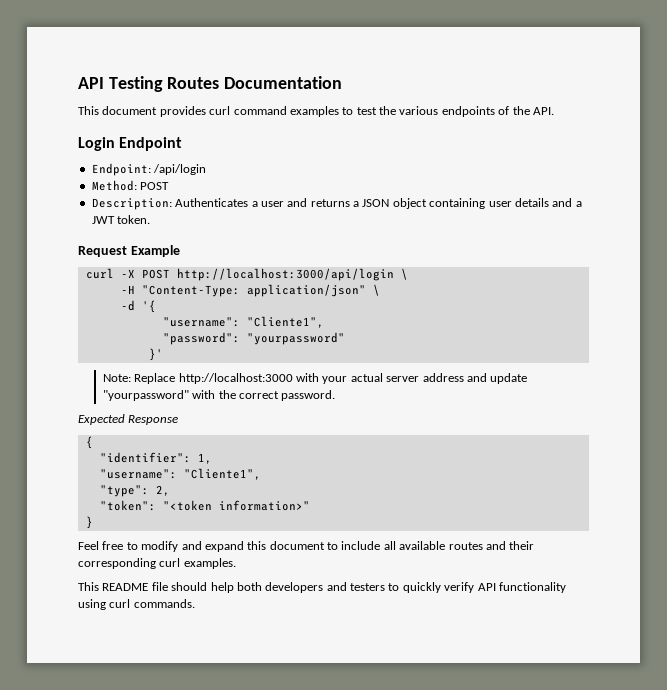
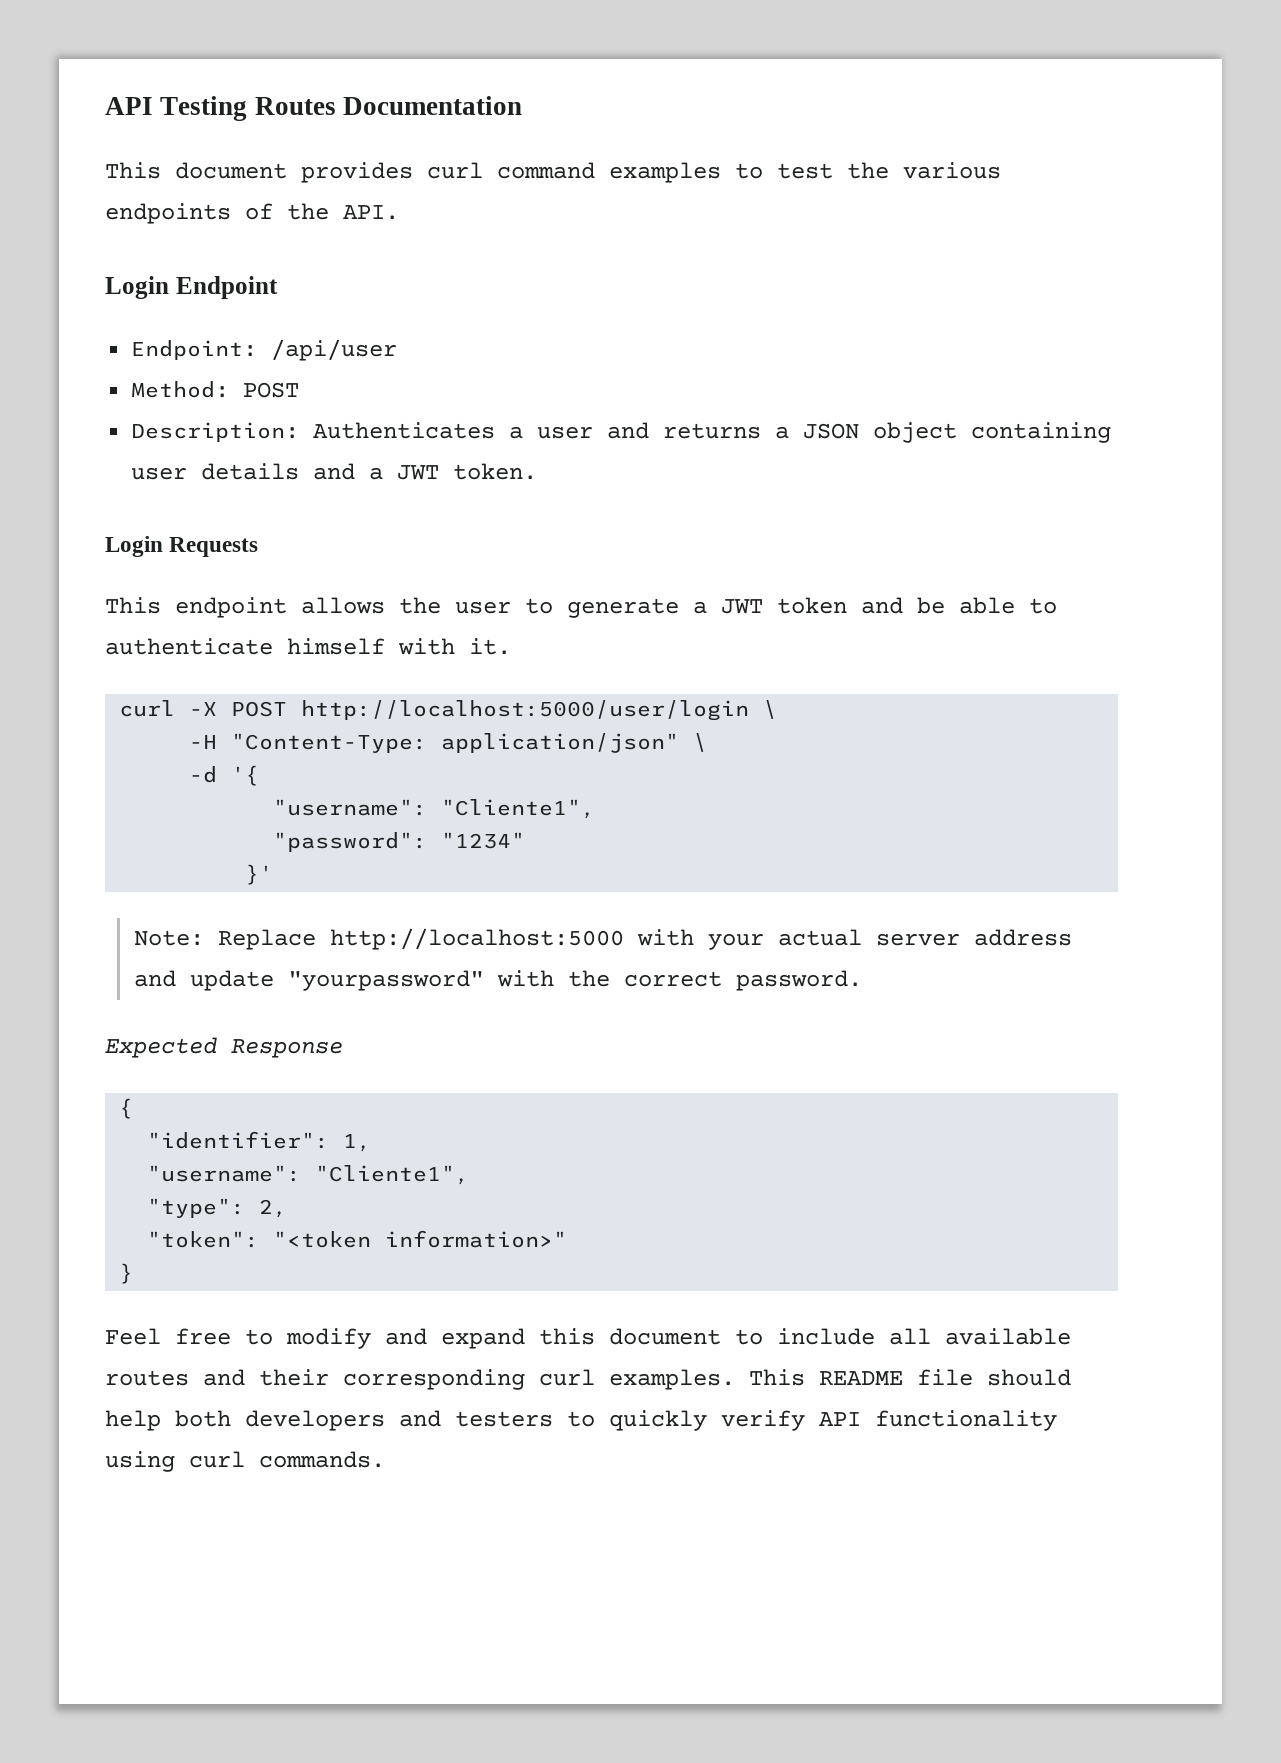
[153,164,207,175] /api/login -> [271,339,398,361] /api/user
[78,245,180,257] Request Example -> [105,536,259,557] [105,597,1057,618] [105,638,511,655] Login Requests // This endpoint allows the user to generate a JWT token and be able to authenticate himself with it.
[176,268,394,281] http://localhost:3000/api/login -> [301,700,750,721] http://localhost:5000/user/login
[246,332,345,345] "yourpassword" -> [441,832,526,849] "1234"
[178,373,293,384] http://localhost:3000 -> [329,928,624,950] http://localhost:5000
(236, 563) // -> (735, 1379) none

